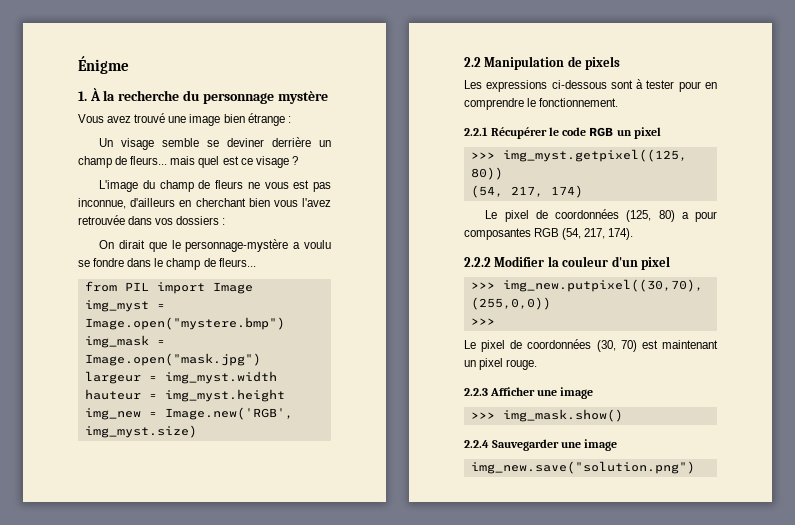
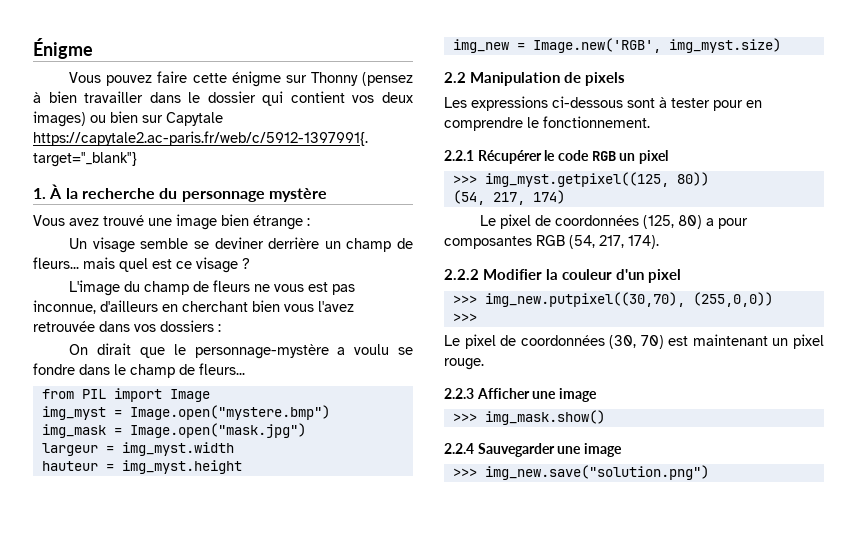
(129, 65) none -> [69,71,413,87] [33,91,413,106] [33,111,223,127] [33,131,368,146] [33,152,137,167] // Vous pouvez faire cette énigme sur Thonny (pensez à bien travailler dans le dossier qui contient vos deux images) ou bien sur Capytale https://capytale2.ac-paris.fr/web/c/5912-1397991{. target="_blank"}
(618, 445) none -> [452,468,477,477] >>>

